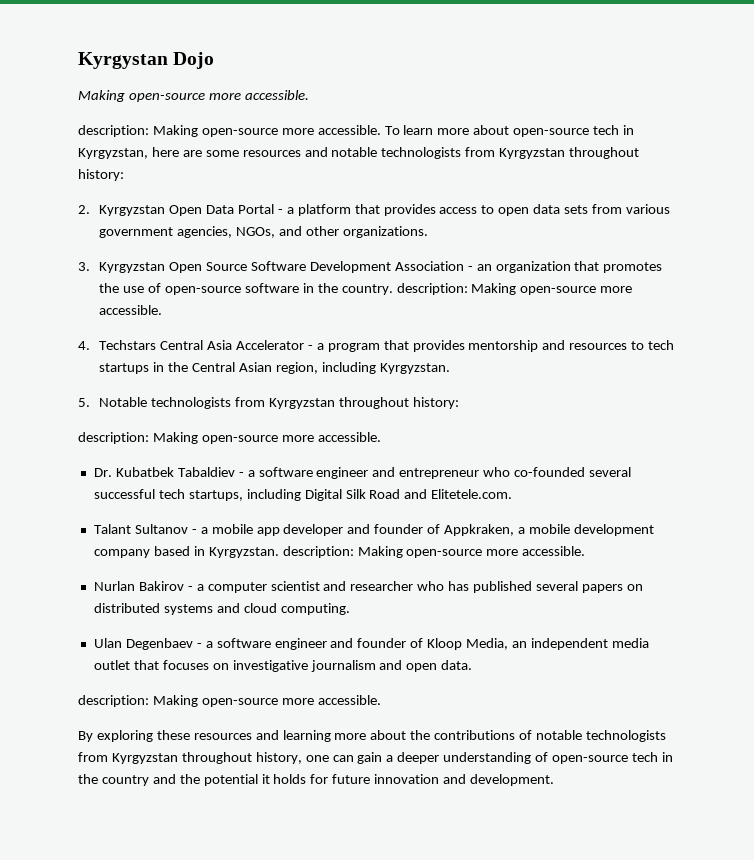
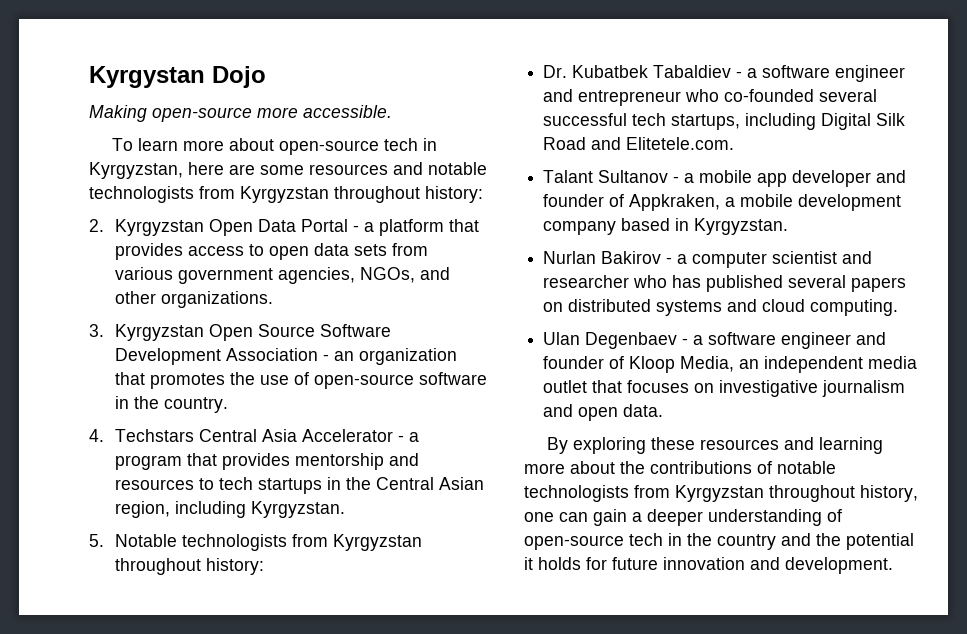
[78,125,381,137] description: Making open-source more accessible. -> (392, 111) none
[396,283,633,295] [99,305,163,315] description: Making open-source more accessible. -> (228, 405) none
[78,432,381,444] // description: Making open-source more accessible. -> (264, 566) none
[282,546,586,558] description: Making open-source more accessible. -> (789, 226) none
[78,695,381,707] // description: Making open-source more accessible. -> (664, 410) none

